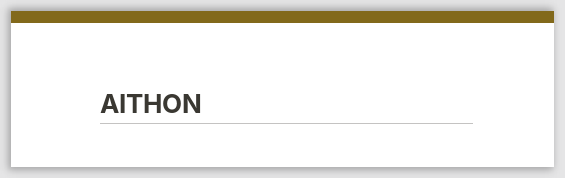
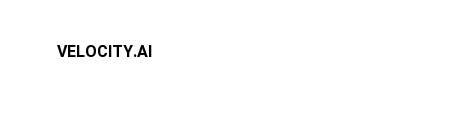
[100,94,202,113] AITHON -> [57,45,152,57] VELOCITY.AI

